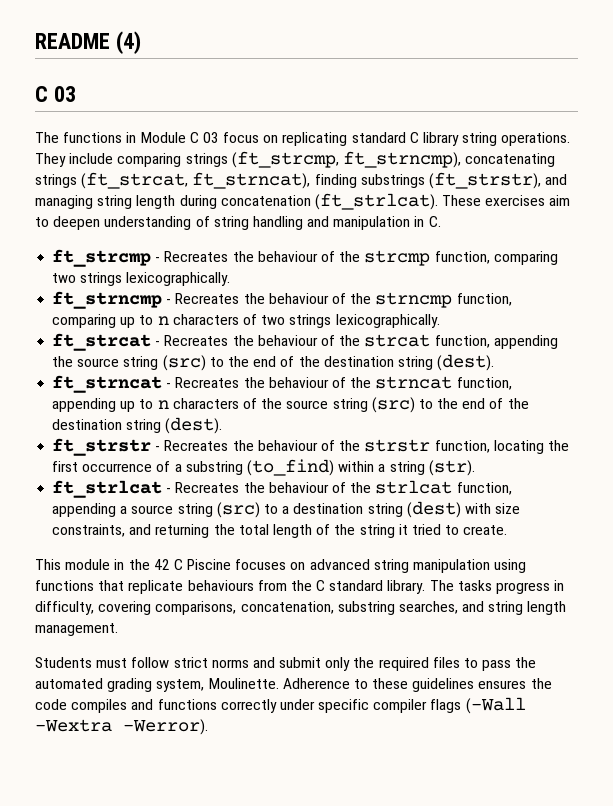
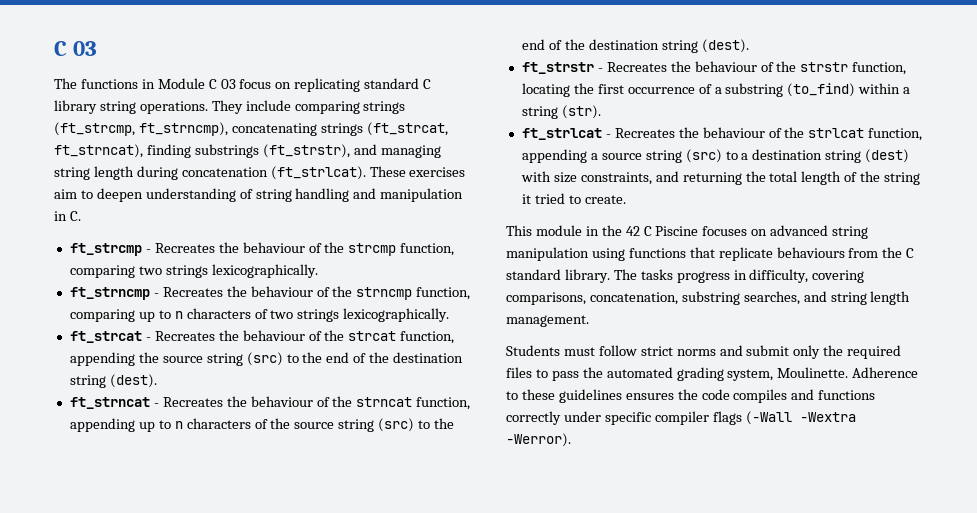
[35,31,141,54] README (4) // -> (54, 48) none

